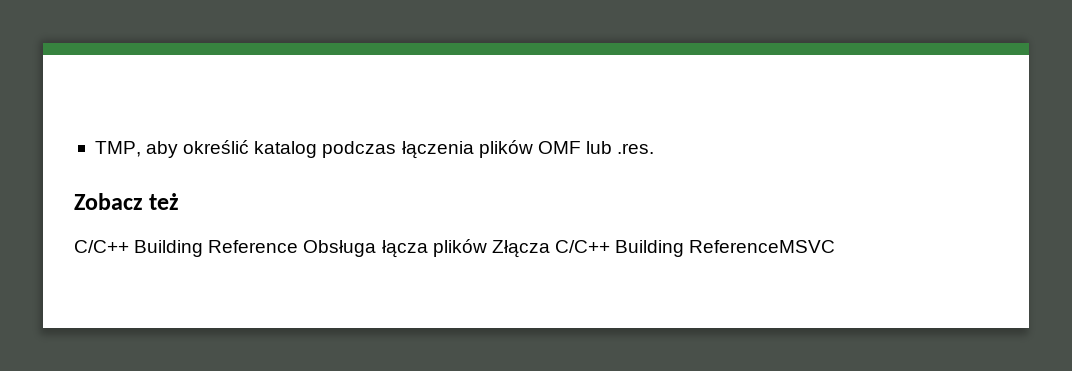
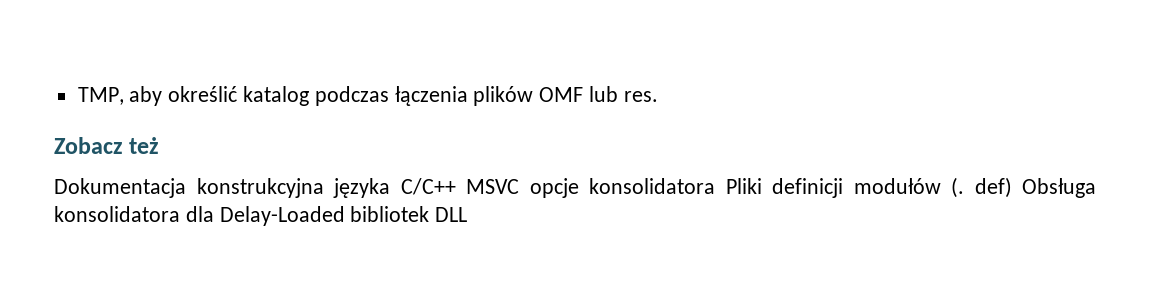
[617,143,655,154] .res. -> [623,91,658,102] res.
[74,239,836,258] C/C++ Building Reference Obsługa łącza plików Złącza C/C++ Building ReferenceMSVC -> [54,177,1096,198] [54,206,468,226] Dokumentacja konstrukcyjna języka C/C++ MSVC opcje konsolidatora Pliki definicji modułów (. def) Obsługa konsolidatora dla Delay-Loaded bibliotek DLL

